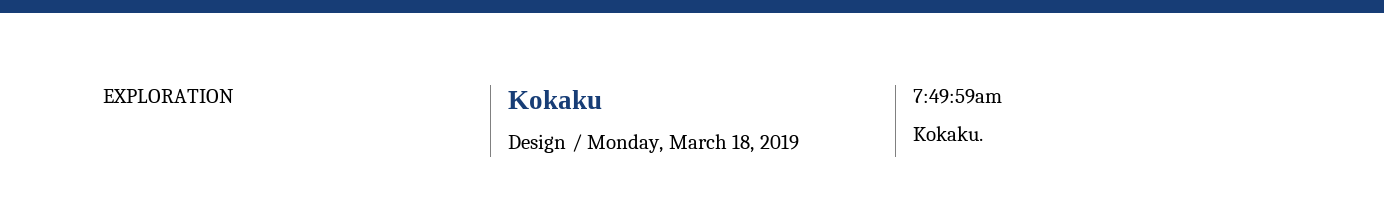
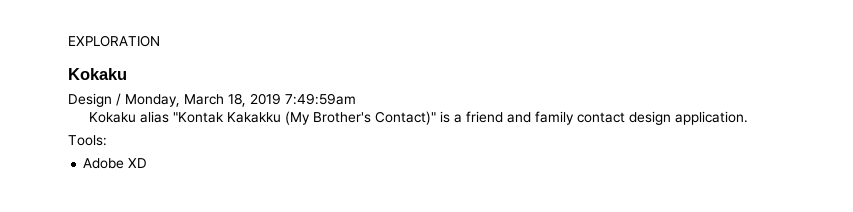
[913,126,983,141] Kokaku. -> [88,111,748,125] [68,135,107,146] [83,158,148,169] Kokaku alias "Kontak Kakakku (My Brother's Contact)" is a friend and family contact design application. // Tools: // Adobe XD

